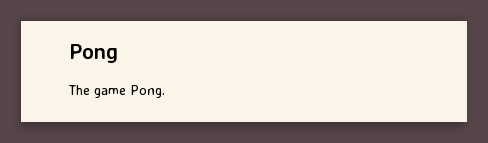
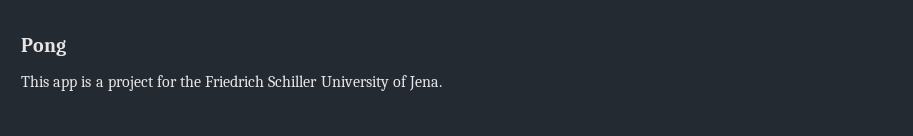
[68,85,165,98] The game Pong. -> [21,75,443,91] This app is a project for the Friedrich Schiller University of Jena.

